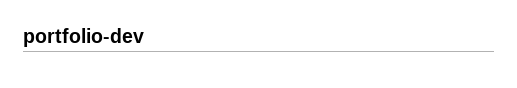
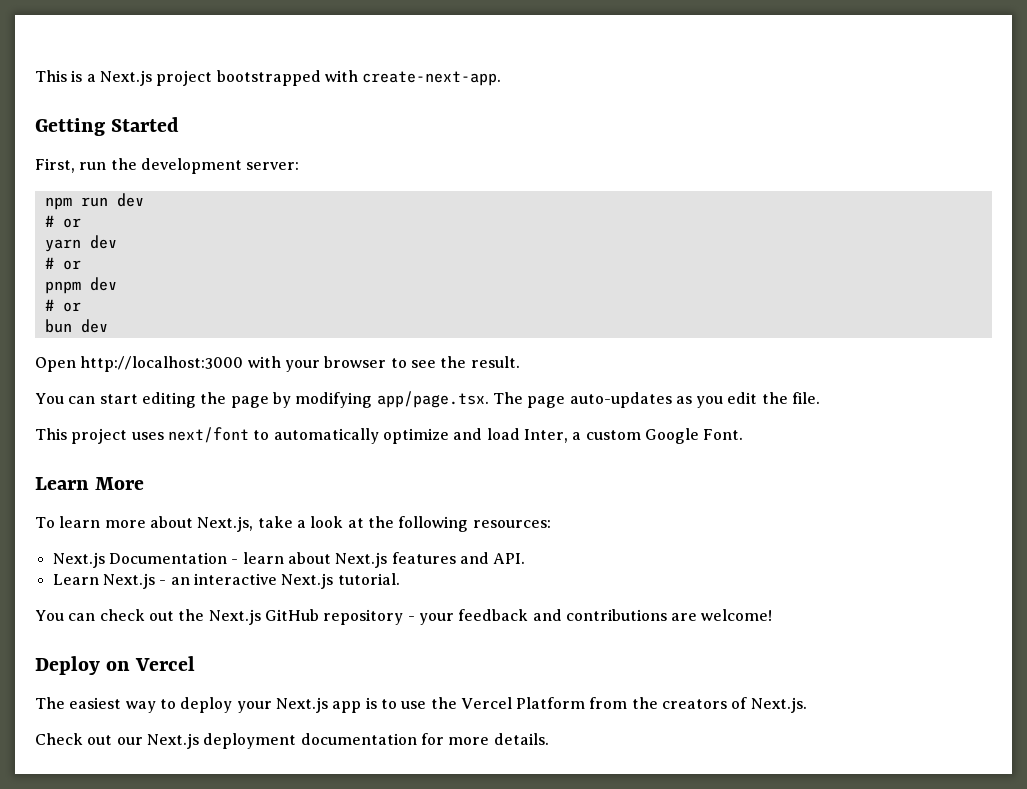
[23,28,144,47] portfolio-dev -> [35,70,502,86] [35,117,180,136] [35,158,300,174] [44,193,144,210] [44,215,81,228] [44,235,117,252] [44,257,81,270] [44,277,117,294] [44,299,81,312] [44,319,108,333] [35,356,520,372] [35,391,821,408] [35,427,744,444] [35,477,145,490] [35,516,551,532] [52,552,526,568] [52,573,400,589] [35,609,773,625] [35,656,196,675] [35,697,807,713] [35,733,549,749] This is a Next.js project bootstrapped with create-next-app. // Getting Started // First, run the development server: // npm run dev // # or // yarn dev // # or // pnpm dev // # or // bun dev // Open http://localhost:3000 with your browser to see the result. // You can start editing the page by modifying app/page.tsx. The page auto-updates as you edit the file. // This project uses next/font to automatically optimize and load Inter, a custom Google Font. // Learn More // To learn more about Next.js, take a look at the following resources: // Next.js Documentation - learn about Next.js features and API. // Learn Next.js - an interactive Next.js tutorial. // You can check out the Next.js GitHub repository - your feedback and contributions are welcome! // Deploy on Vercel // The easiest way to deploy your Next.js app is to use the Vercel Platform from the creators of Next.js. // Check out our Next.js deployment documentation for more details.

